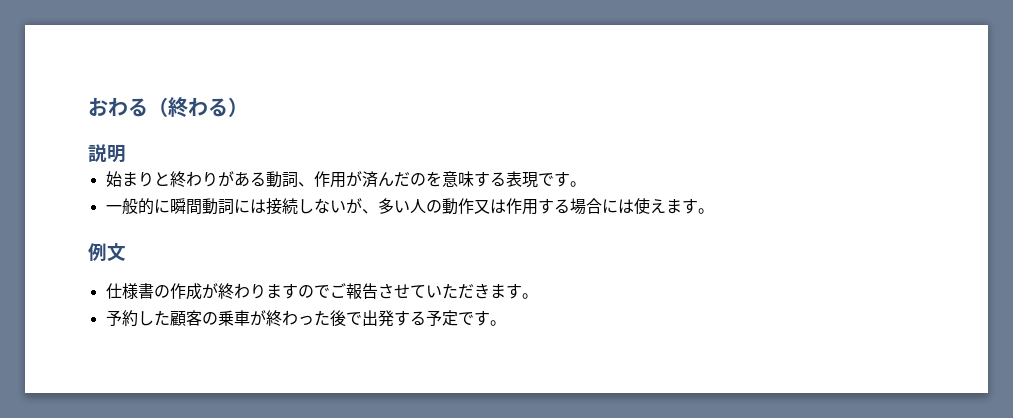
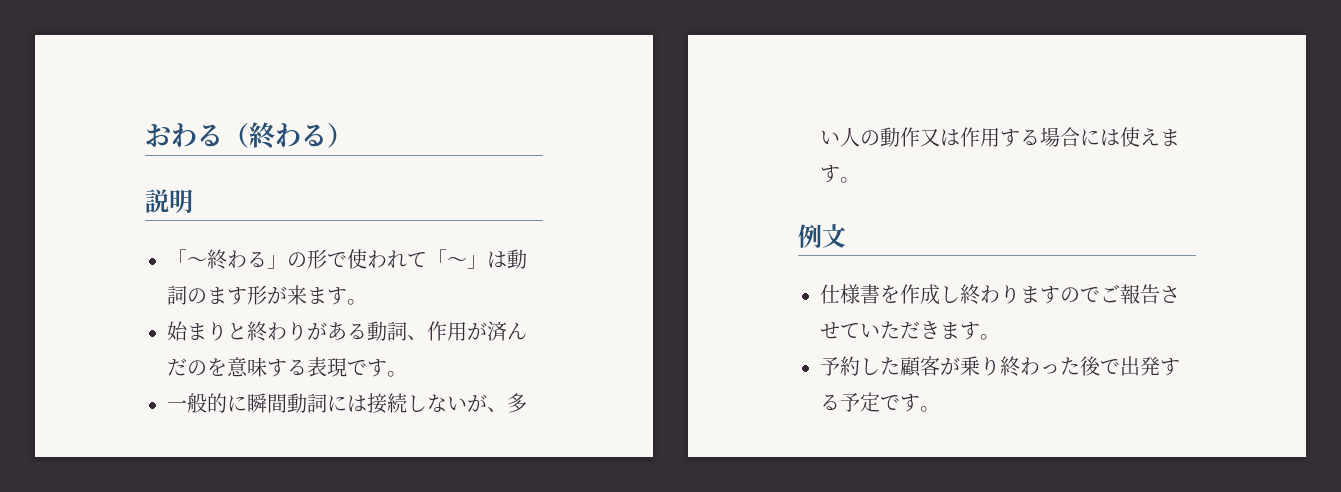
(126, 153) none -> [167,249,527,270] [167,285,367,305] // 「～終わる」の形で使われて「～」は動詞のます形が来ます。
[153,283,218,300] の作成が -> [880,284,960,305] を作成し
[201,310,266,326] の乗車が -> [940,356,1000,376] が乗り

